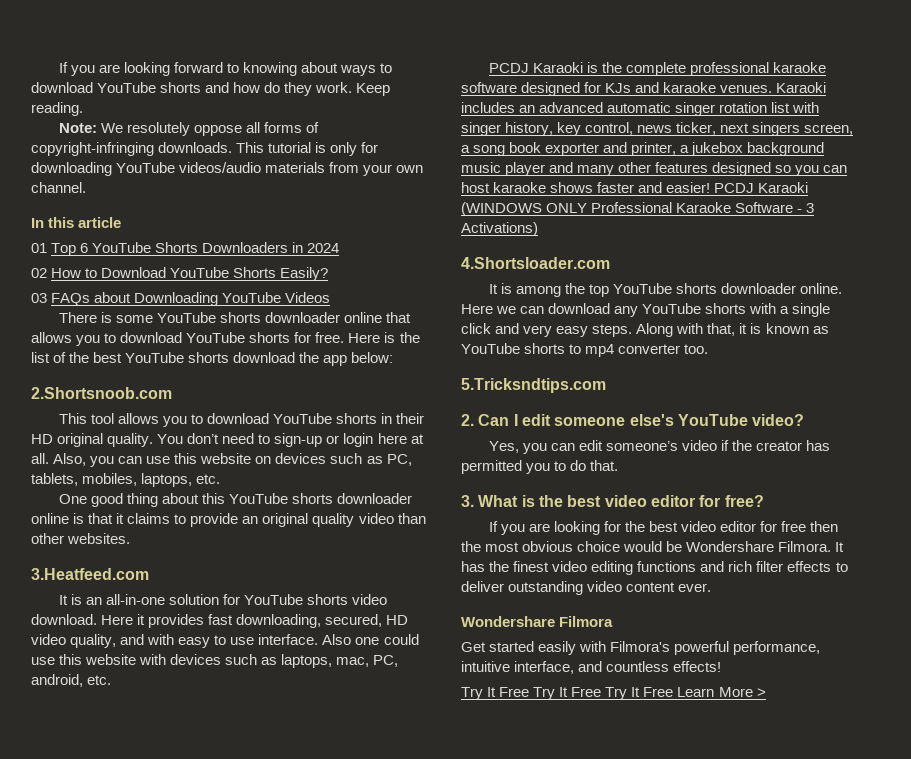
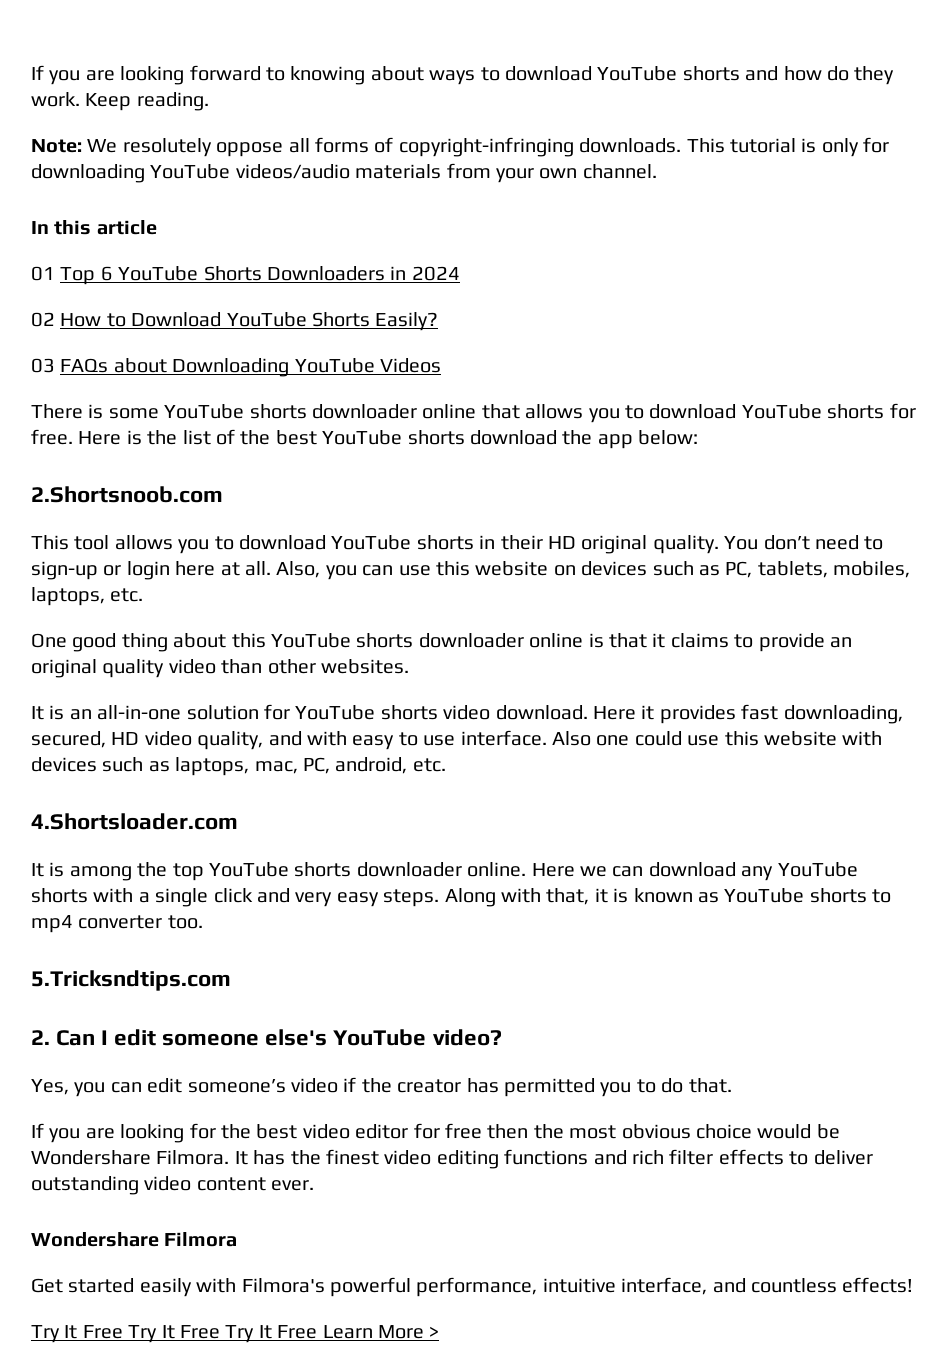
[31,568,149,580] // 3.Heatfeed.com -> (409, 666) none
[488,62,827,76] [461,82,827,96] [461,102,820,116] [461,122,854,136] [461,142,825,156] [461,162,848,176] [461,182,809,193] [461,202,815,216] [461,222,538,236] // PCDJ Karaoki is the complete professional karaoke software designed for KJs and karaoke venues. Karaoki includes an advanced automatic singer rotation list with singer history, key control, news ticker, next singers screen, a song book exporter and printer, a jukebox background music player and many other features designed so you can host karaoke shows faster and easier! PCDJ Karaoki (WINDOWS ONLY Professional Karaoke Software - 3 Activations) -> (446, 765) none
[461,495,764,507] // 3. What is the best video editor for free? -> (732, 1085) none

